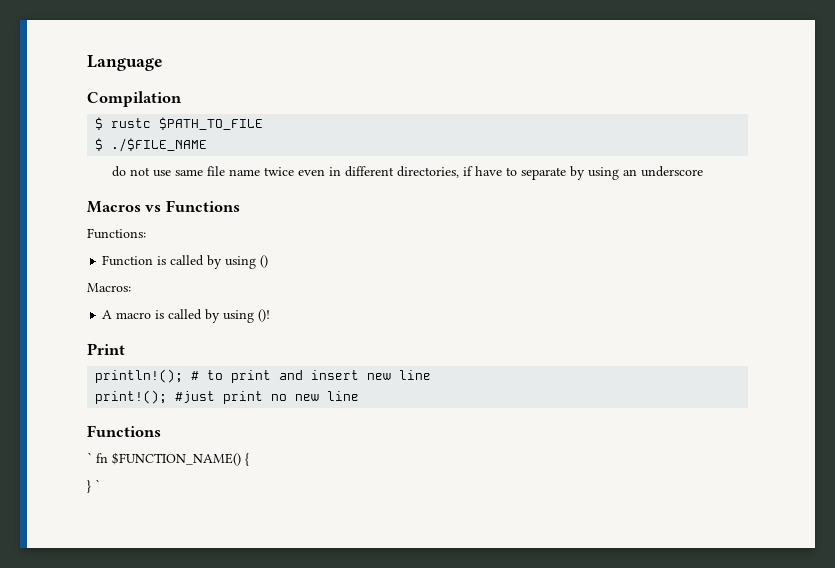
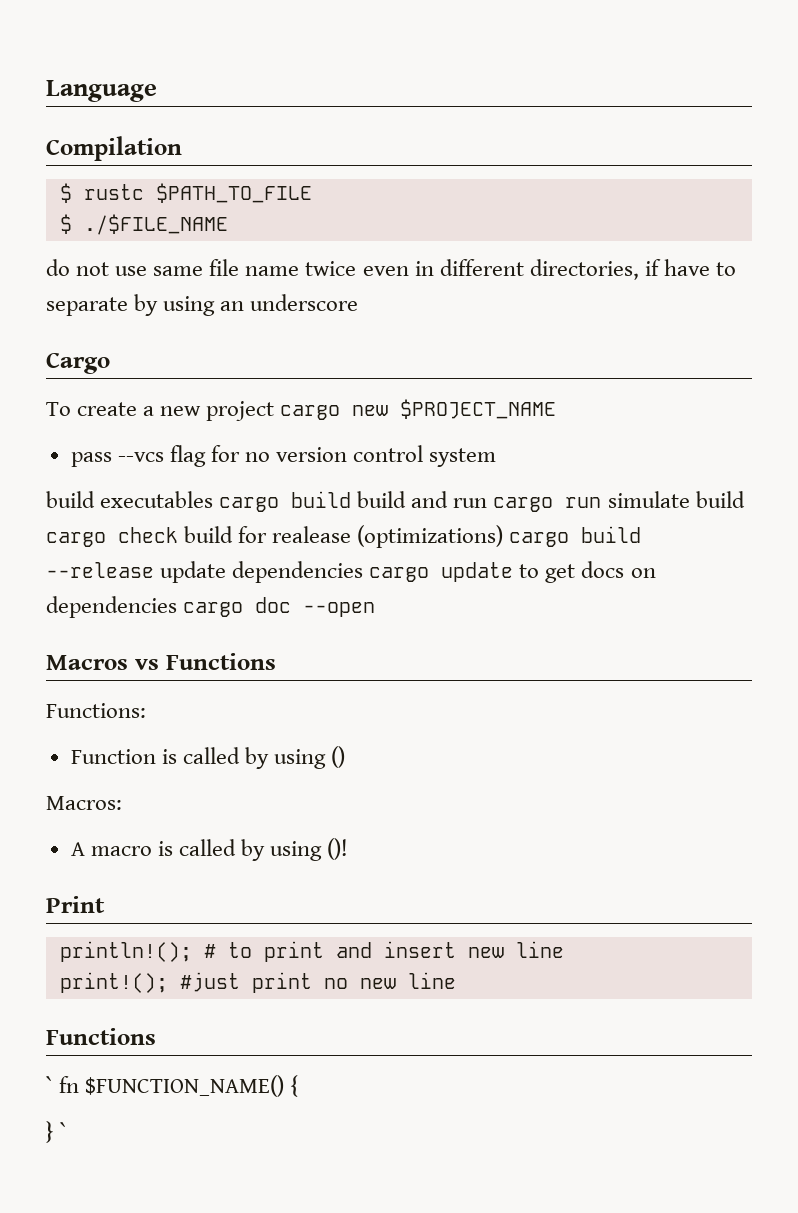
(704, 171) none -> [46,352,110,374] [46,399,557,421] [70,445,497,467] [46,491,745,512] [46,525,642,548] [46,561,656,583] [46,596,376,618] // Cargo // To create a new project cargo new $PROJECT_NAME // pass --vcs flag for no version control system // build executables cargo build build and run cargo run simulate build cargo check build for realease (optimizations) cargo build --release update dependencies cargo update to get docs on dependencies cargo doc --open

